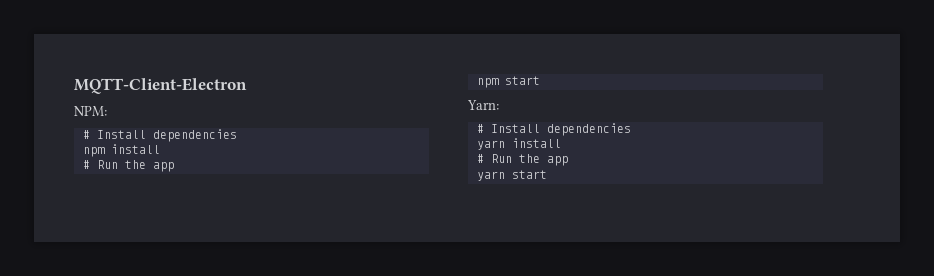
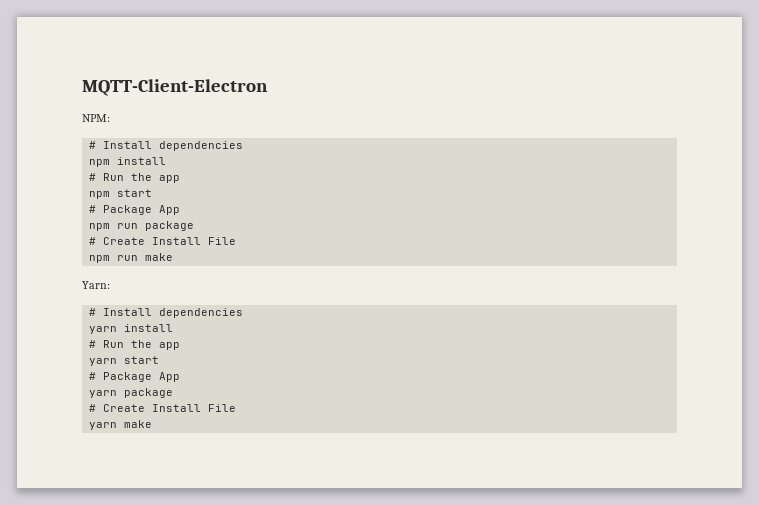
(540, 80) none -> [89,205,181,215] [89,221,195,231] [89,237,237,245] [89,253,174,263] // # Package App // npm run package // # Create Install File // npm run make
(547, 174) none -> [89,372,181,382] [89,388,174,398] [89,404,237,412] [89,420,153,430] // # Package App // yarn package // # Create Install File // yarn make

